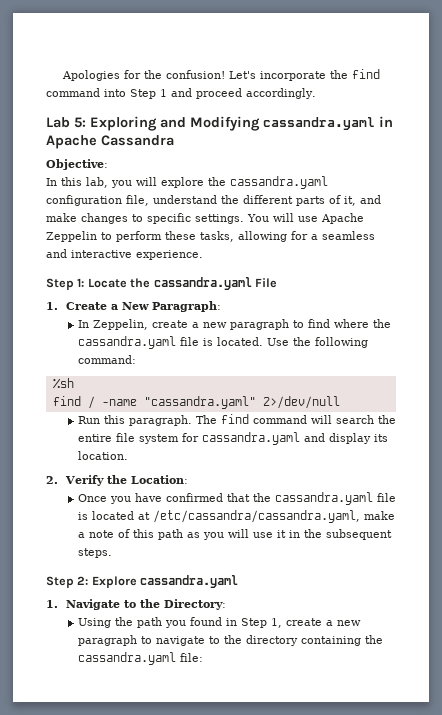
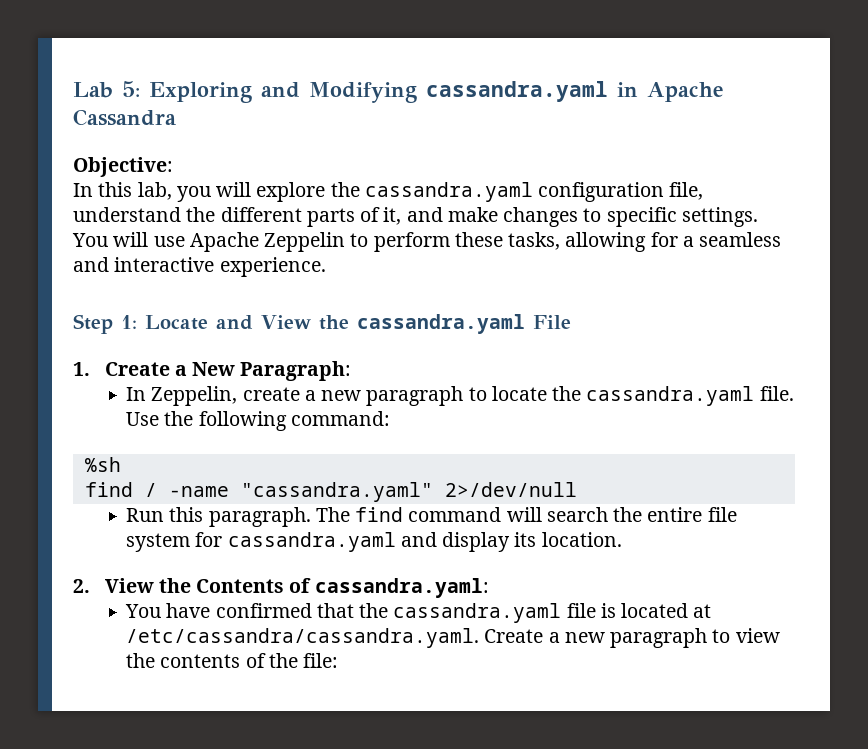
[62,69,381,81] [46,88,316,99] Apologies for the confusion! Let's incorporate the find command into Step 1 and proceed accordingly. // -> (73, 90) none
(127, 283) none -> [216,315,311,330] and View
[307,319,391,328] [77,336,263,349] find where the cassandra.yaml file is located. -> [491,386,794,406] locate the cassandra.yaml file.
[64,475,188,486] [77,494,131,504] Verify the Location: // Once you -> [104,578,489,598] [125,604,162,618] View the Contents of cassandra.yaml: // You
[152,510,395,523] [77,529,392,540] [77,548,112,558] [46,575,239,588] [46,599,226,610] [77,617,361,628] [77,635,383,646] [77,652,176,665] /etc/cassandra/cassandra.yaml, make a note of this path as you will use it in the subsequent steps. // Step 2: Explore cassandra.yaml // 1. Navigate to the Directory: // Using the path you found in Step 1, create a new paragraph to navigate to the directory containing the cassandra.yaml -> [126,628,780,648] [126,653,298,668] /etc/cassandra/cassandra.yaml. Create a new paragraph to view the contents of the

